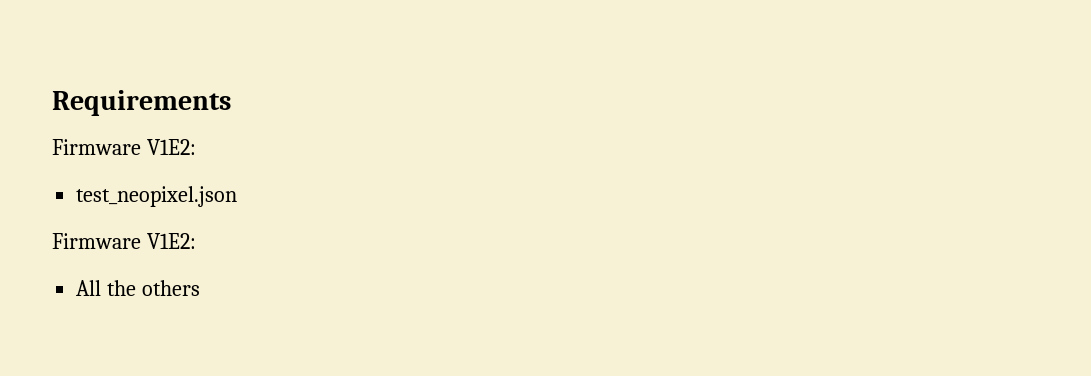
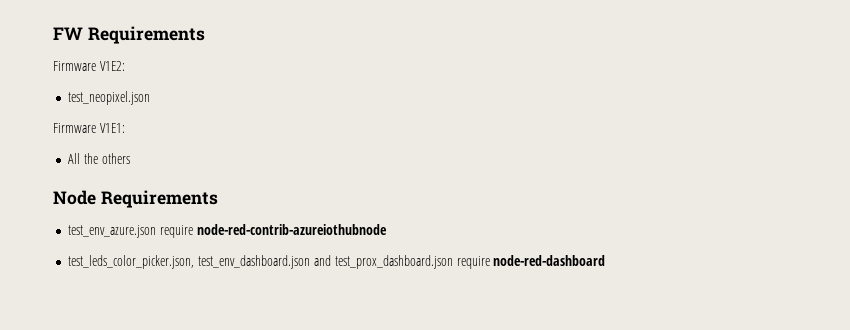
(52, 103) none -> [53,27,83,40] FW
[146,233,196,249] V1E2: -> [99,123,125,133] V1E1:
(201, 288) none -> [53,190,218,208] [68,224,387,238] [68,255,606,269] // Node Requirements // test_env_azure.json require node-red-contrib-azureiothubnode // test_leds_color_picker.json, test_env_dashboard.json and test_prox_dashboard.json require node-red-dashboard

